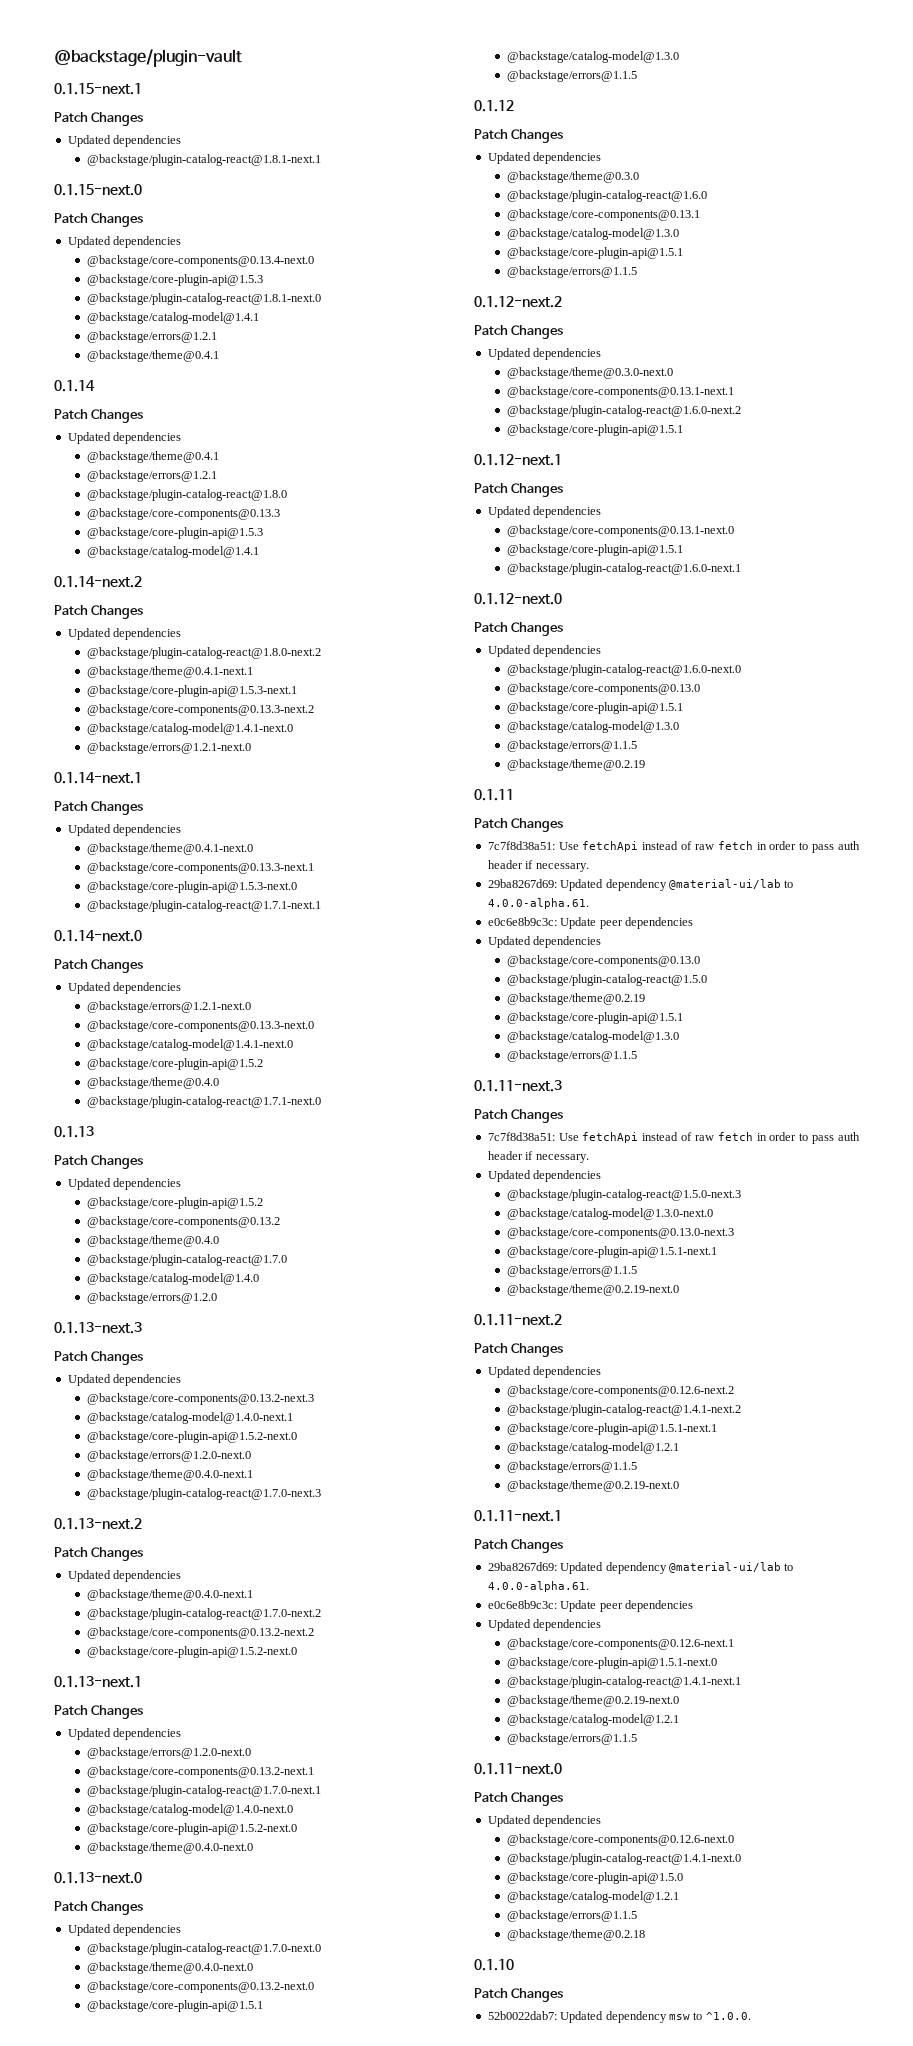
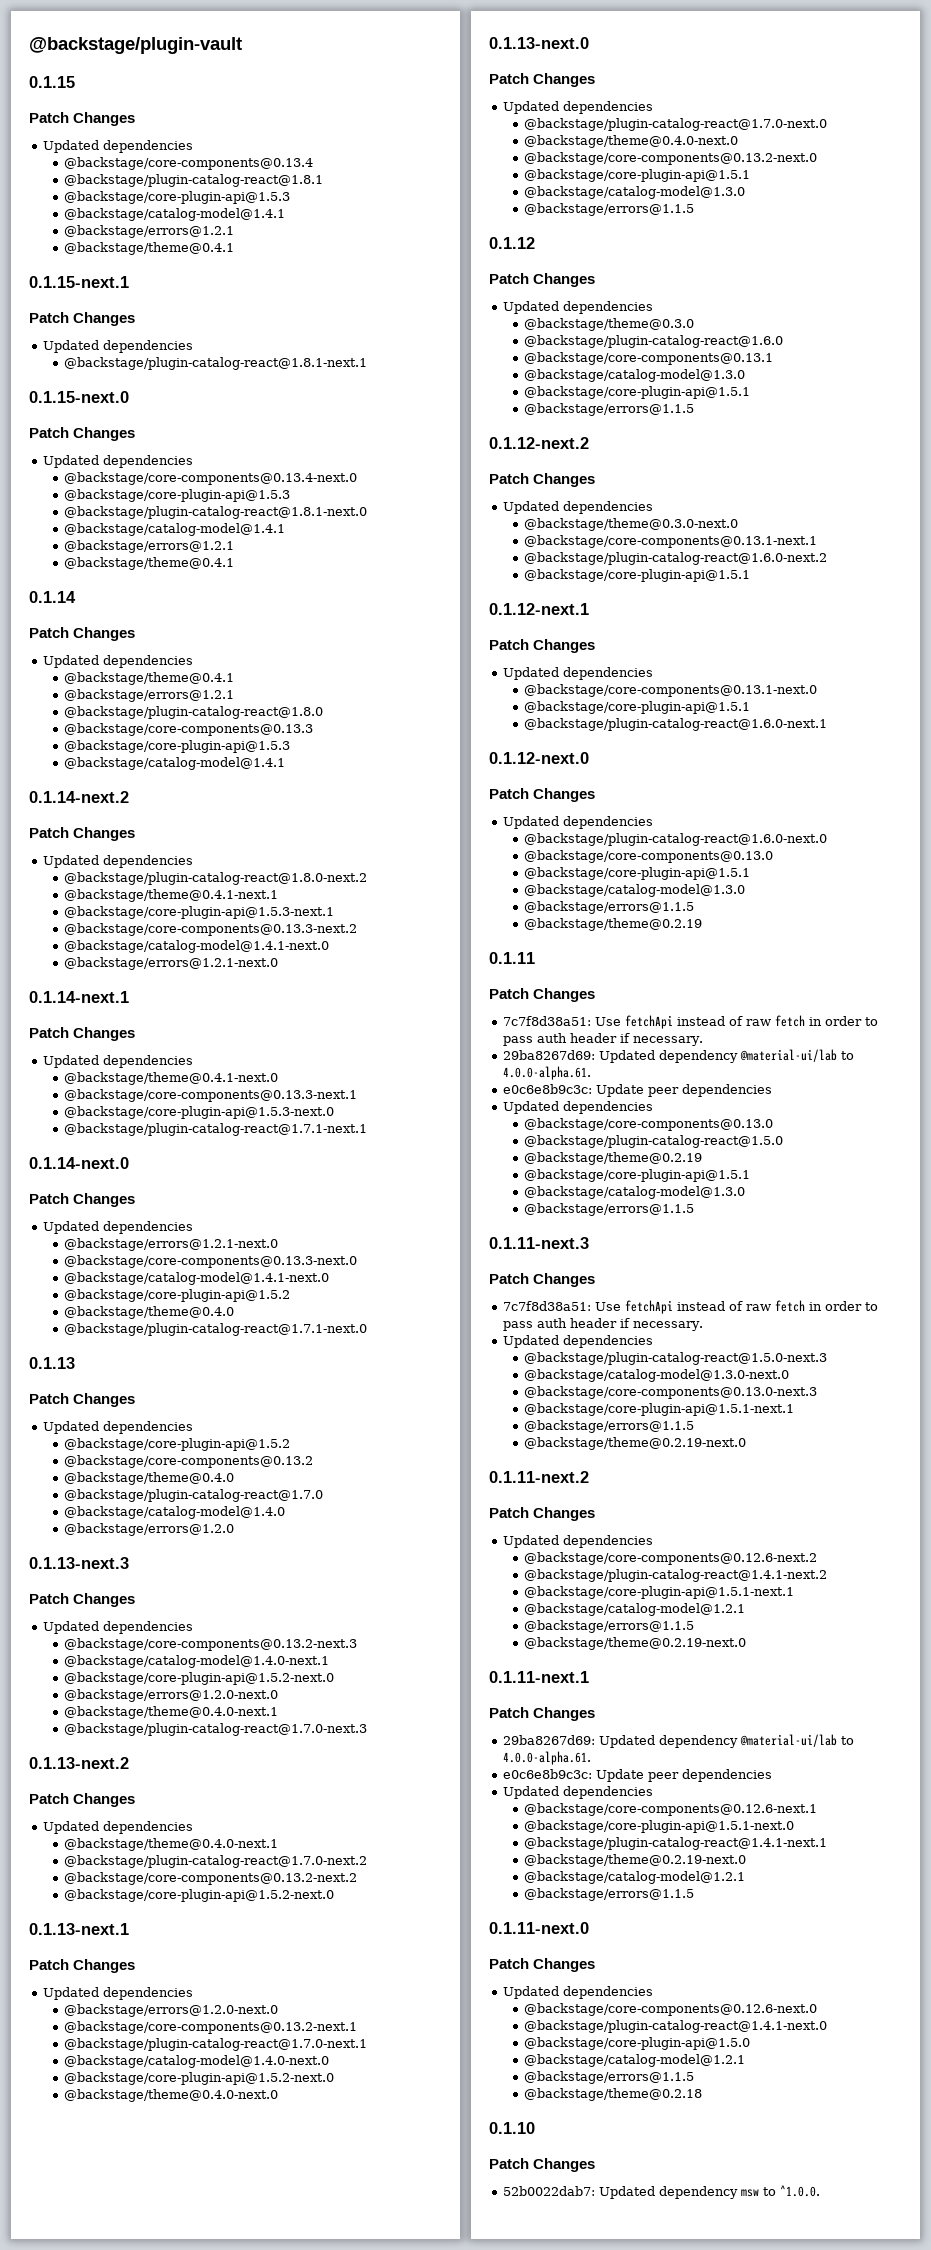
(242, 58) none -> [29,76,75,88] [29,112,136,126] [42,140,193,153] [64,157,314,170] [64,174,324,187] [64,191,291,204] [64,208,286,221] [64,225,235,238] [64,242,235,255] // 0.1.15 // Patch Changes // Updated dependencies // @backstage/core-components@0.13.4 // @backstage/plugin-catalog-react@1.8.1 // @backstage/core-plugin-api@1.5.3 // @backstage/catalog-model@1.4.1 // @backstage/errors@1.2.1 // @backstage/theme@0.4.1

